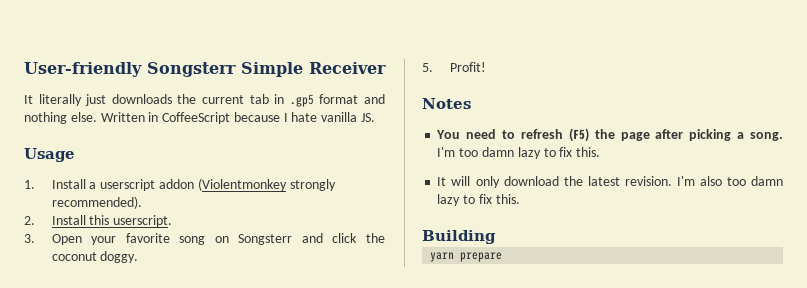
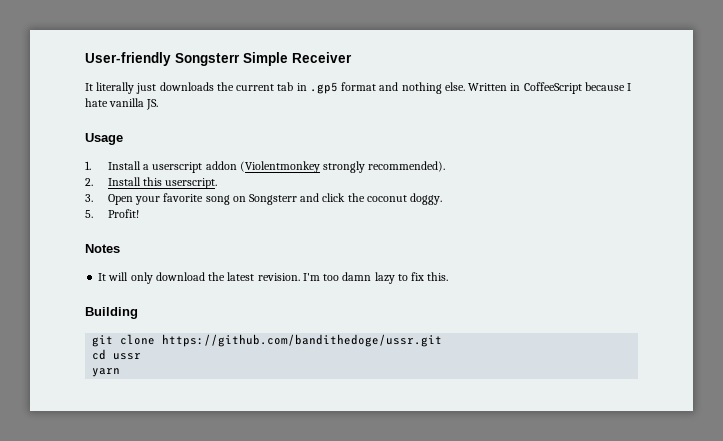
[436,128,784,142] [437,147,601,159] // You need to refresh (F5) the page after picking a song. I'm too damn lazy to fix this. -> (120, 248) none
[699,176,722,186] also -> (320, 277) none
(496, 237) none -> [92,334,443,347] [92,349,142,360] // git clone https://github.com/bandithedoge/ussr.git // cd ussr
[460,252,503,262] prepare -> (121, 372) none

